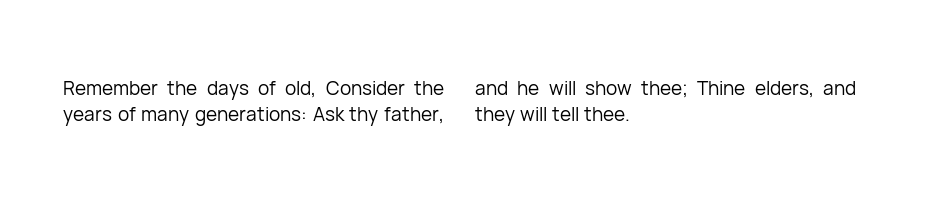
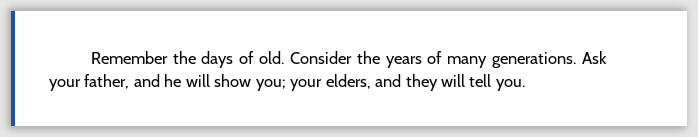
[285,81,317,98] old, -> [259,51,285,64] old.
[195,107,379,126] generations: Ask thy -> [492,51,607,68] [49,79,81,91] generations. Ask your
[641,81,746,98] thee; Thine -> [255,79,323,91] you; your
[584,107,631,121] thee. -> [495,79,525,91] you.

